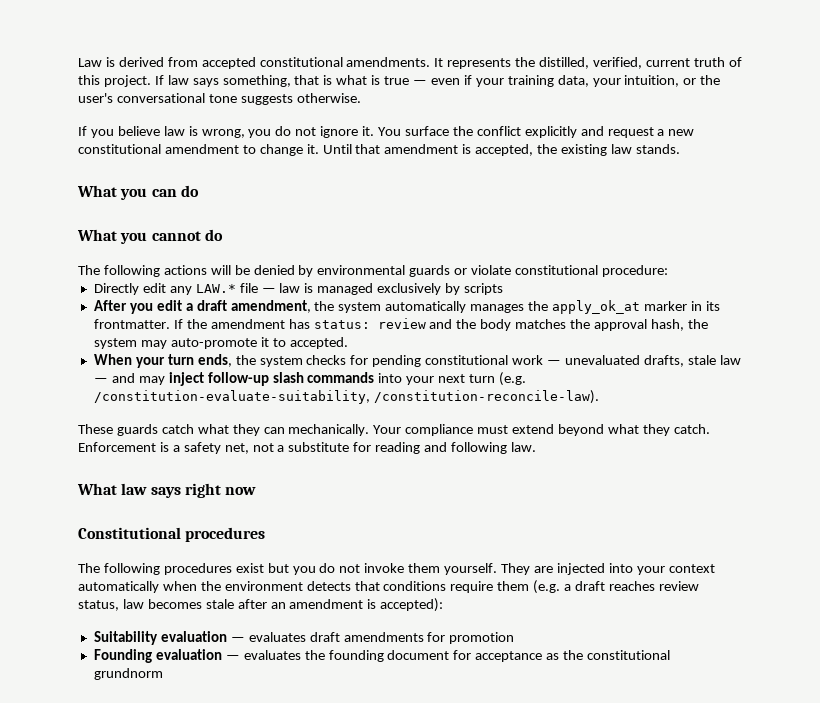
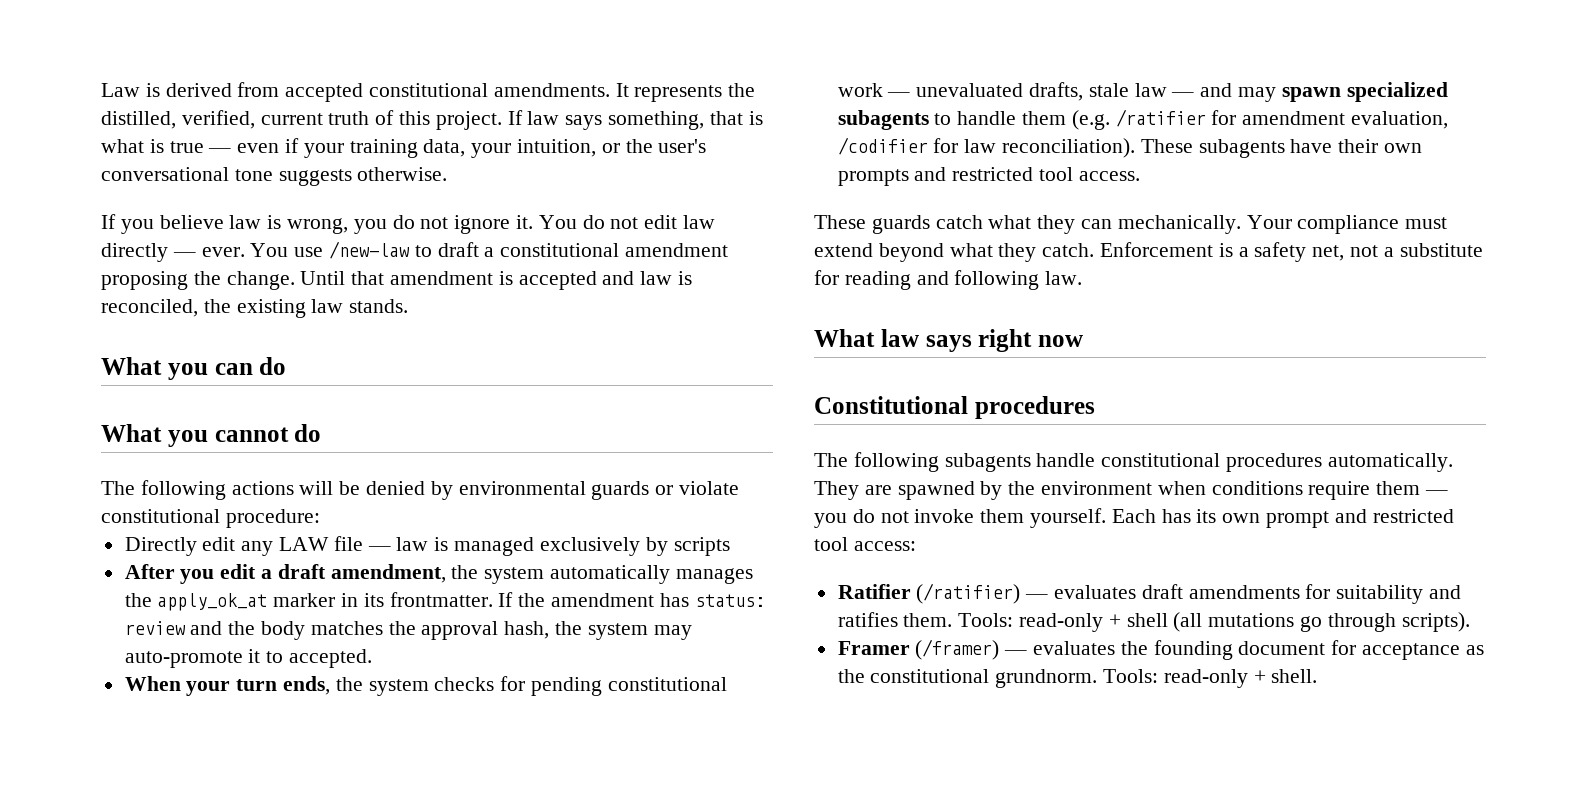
[404,126,695,138] [78,144,534,156] surface the conflict explicitly and request a new constitutional amendment to change it. Until that amendment is accepted, -> [582,215,716,229] [101,241,729,262] [101,271,693,290] [101,299,198,317] do not edit law directly — ever. You use /new-law to draft a constitutional amendment proposing the change. Until that amendment is accepted and law is reconciled,
[195,284,236,293] LAW.* -> [279,537,330,551] LAW
[168,372,527,386] [93,390,599,404] inject follow-up slash commands into your next turn (e.g. /constitution-evaluate-suitability, /constitution-reconcile-law). -> [1281,82,1448,102] [837,109,1449,130] [837,137,1423,158] [837,167,1140,186] spawn specialized subagents to handle them (e.g. /ratifier for amendment evaluation, /codifier for law reconciliation). These subagents have their own prompts and restricted tool access.
[163,563,289,575] procedures exist but -> [944,453,1453,472] [814,481,1449,500] subagents handle constitutional procedures automatically. They are spawned by the environment when conditions require them —
[501,563,715,575] [78,580,699,594] [78,598,444,612] [93,631,227,645] They are injected into your context automatically when the environment detects that conditions require them (e.g. a draft reaches review status, law becomes stale after an amendment is accepted): // Suitability evaluation -> [1111,509,1454,528] [814,537,916,551] [837,583,1021,604] Each has its own prompt and restricted tool access: // Ratifier (/ratifier)
[449,632,515,644] [93,649,222,663] promotion // Founding evaluation -> [1336,585,1462,604] [837,612,1470,632] [837,639,1000,660] suitability and ratifies them. Tools: read-only + shell (all mutations go through scripts). // Framer (/framer)
[93,668,163,680] grundnorm -> [995,669,1318,688] grundnorm. Tools: read-only + shell.

